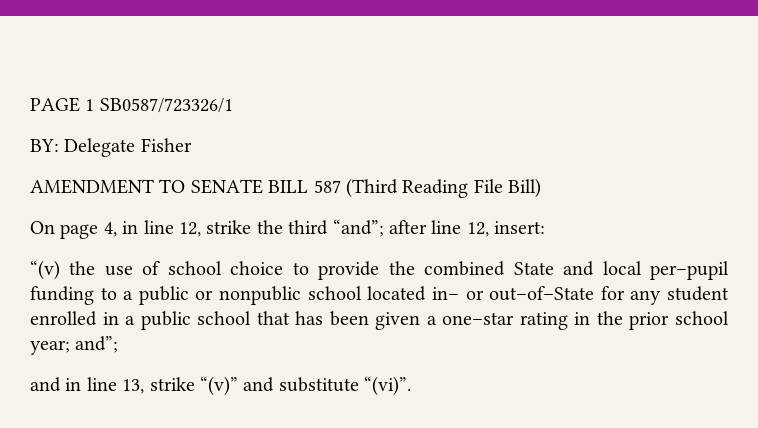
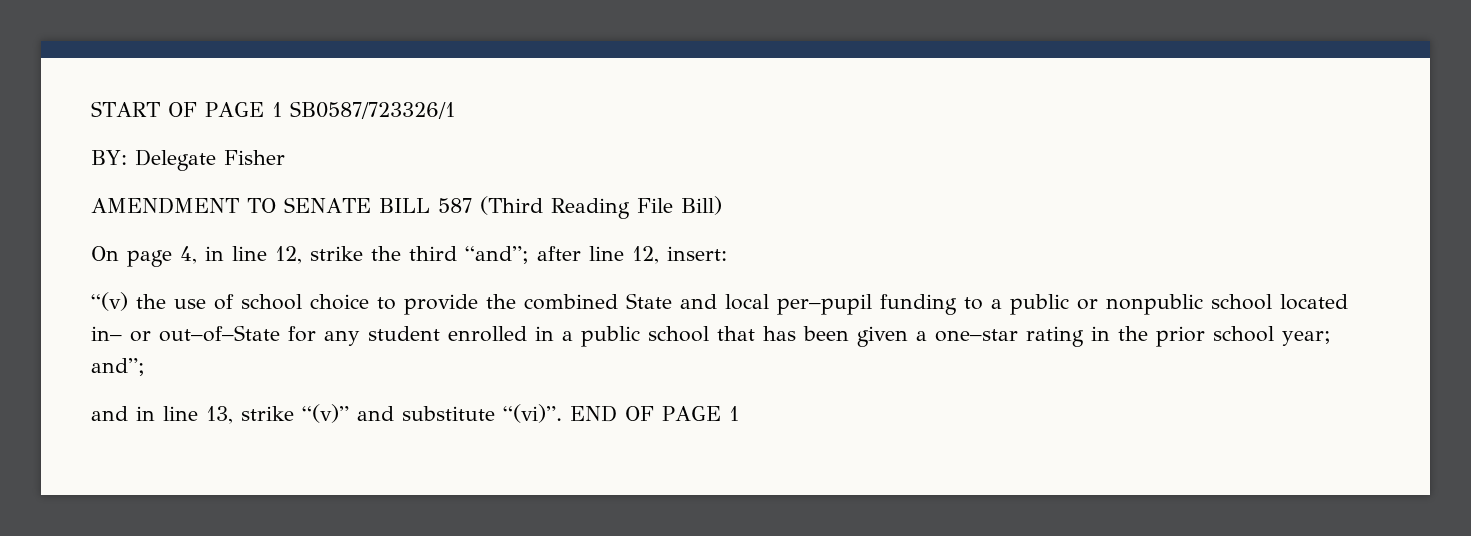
(30, 104) none -> [91,101,197,117] START OF
(412, 386) none -> [570,405,739,422] END OF PAGE 1

